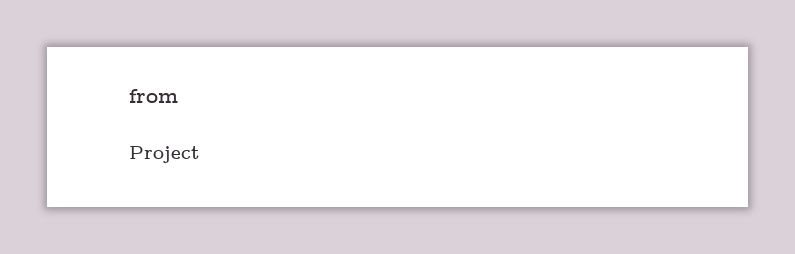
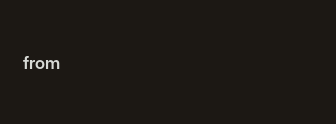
[129,146,200,163] // Project -> (60, 62) none

